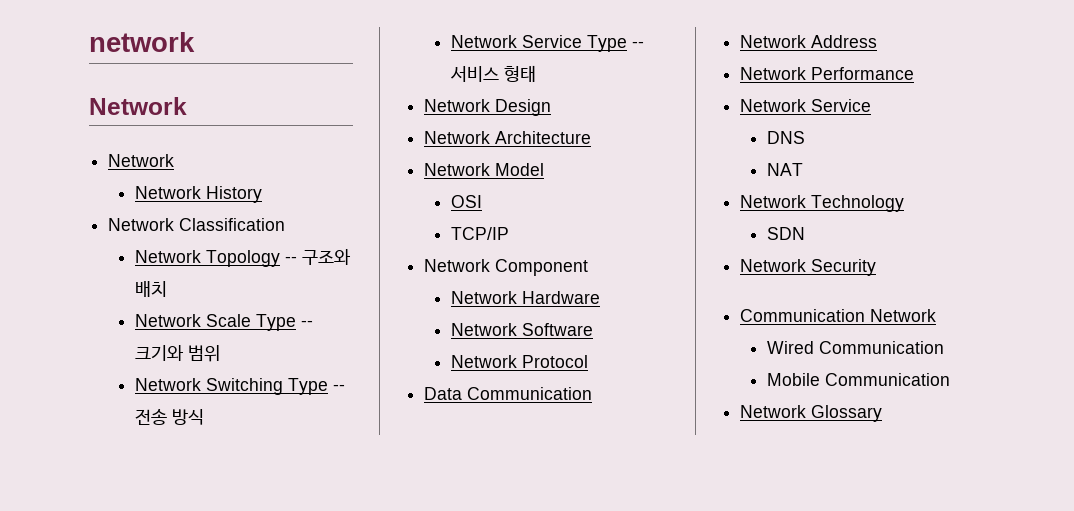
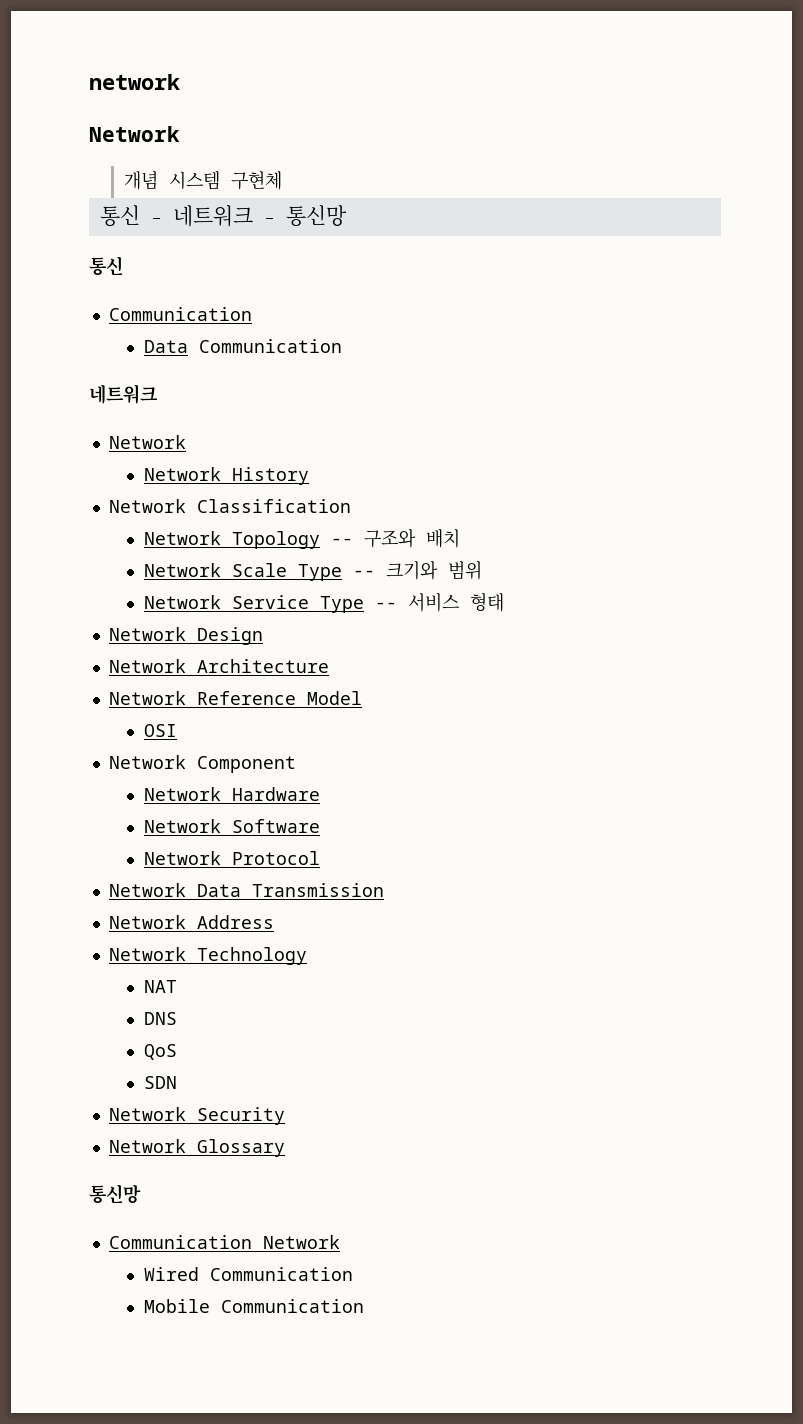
(187, 106) none -> [123,170,282,190] [99,205,347,227] [89,256,123,276] [108,307,252,321] [143,339,342,353] [89,384,158,404] // 개념 시스템 구현체 // 통신 - 네트워크 - 통신망 // 통신 // Communication // Data Communication // 네트워크
[135,378,346,395] [135,409,205,425] // Network Switching Type -- 전송 방식 -> (482, 570) none
(491, 169) none -> [196,691,296,705] Reference
[451,227,510,240] // TCP/IP -> (177, 730) none
[424,387,593,400] Data Communication -> [108,883,384,897] Network Data Transmission
[811,67,915,80] [740,99,872,112] [767,131,806,144] [767,163,804,176] [740,195,905,212] Performance // Network Service // DNS // NAT // Network Technology -> [196,947,307,965] [143,980,177,993] [143,1012,177,1025] [143,1044,177,1060] Technology // NAT // DNS // QoS
(877, 267) none -> [108,1139,285,1157] [89,1184,141,1204] // Network Glossary // 통신망
[740,405,883,422] // Network Glossary -> (364, 1306) none

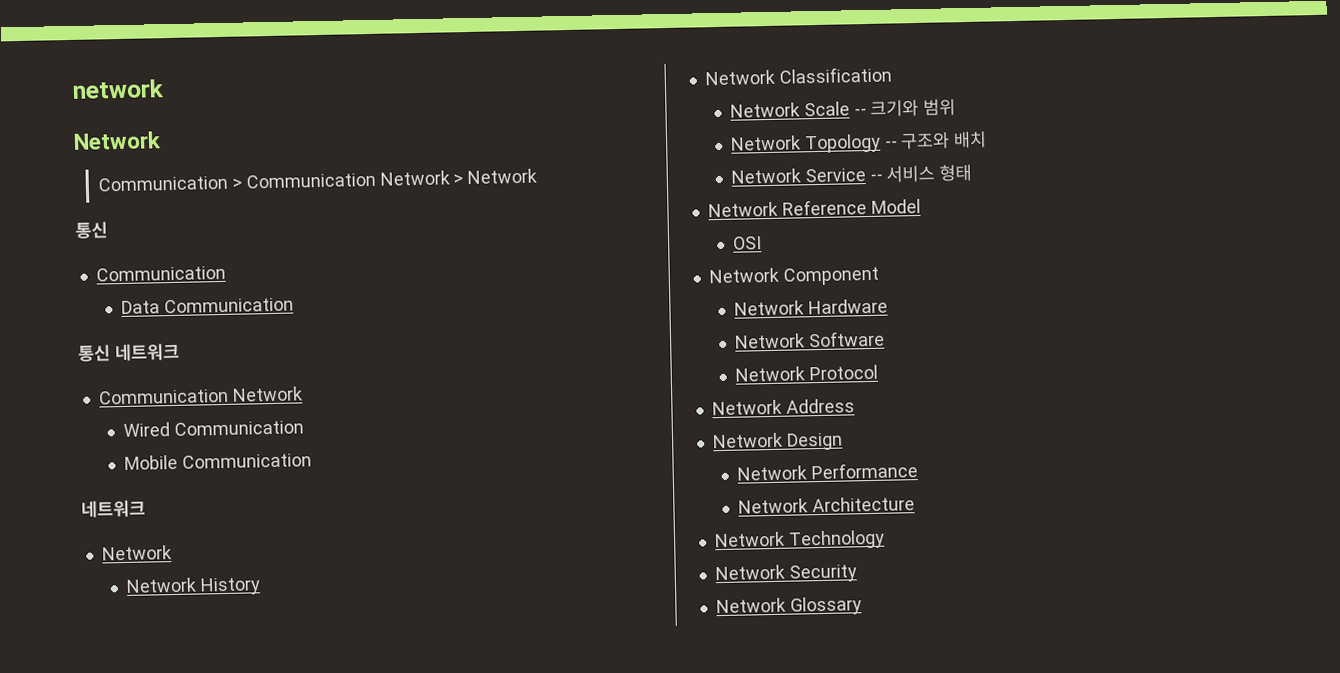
[123,170,282,190] [99,205,347,227] [89,256,123,276] [108,307,252,321] [143,340,188,353] 개념 시스템 구현체 // 통신 - 네트워크 - 통신망 // 통신 // Communication // Data -> [98,168,538,192] [75,221,108,239] [95,265,226,282] [120,297,294,315] [78,342,180,362] [97,386,303,405] [122,420,304,438] [123,454,178,470] Communication > Communication Network > Network // 통신 // Communication // Data Communication // 통신 네트워크 // Communication Network // Wired Communication // Mobile
(351, 506) none -> [729,98,957,118] // Network Scale -- 크기와 범위
[143,560,482,581] // Network Scale Type -- 크기와 범위 -> (988, 139) none
[319,596,364,613] Type -> (866, 175) none
[108,627,263,645] [108,659,329,673] // Network Design // Network Architecture -> (973, 172) none
[108,883,384,897] // Network Data Transmission -> (878, 372) none
[196,947,307,965] [143,980,177,993] [143,1012,177,1025] [143,1044,177,1060] [143,1076,177,1089] [108,1107,285,1125] [108,1139,285,1157] [89,1184,141,1204] [108,1235,340,1249] [143,1267,353,1281] [143,1299,364,1313] Technology // NAT // DNS // QoS // SDN // Network Security // Network Glossary // 통신망 // Communication Network // Wired Communication // Mobile Communication -> [785,432,843,451] [736,462,918,481] [737,496,915,514] [713,529,885,550] [714,564,857,583] [715,596,862,616] Design // Network Performance // Network Architecture // Network Technology // Network Security // Network Glossary

